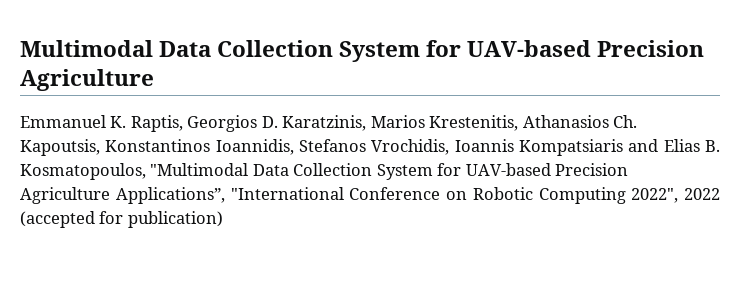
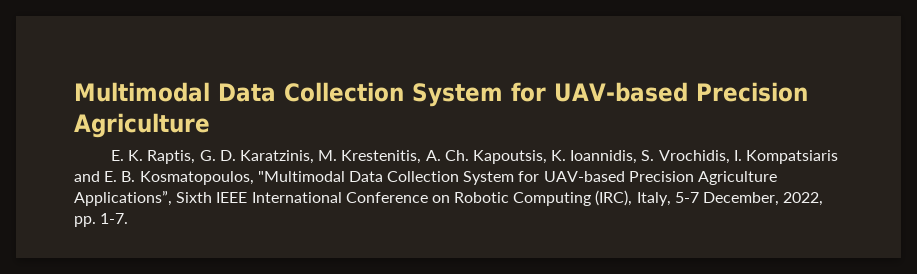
[20,115,106,128] Emmanuel -> [111,150,125,161] E.
[187,115,258,132] Georgios -> [199,150,216,161] G.
[370,115,638,131] [20,139,514,156] Marios Krestenitis, Athanasios Ch. Kapoutsis, Konstantinos Ioannidis, Stefanos Vrochidis, Ioannis -> [318,150,742,164] M. Krestenitis, A. Ch. Kapoutsis, K. Ioannidis, S. Vrochidis, I.
[663,139,700,152] Elias -> [104,171,118,182] E.
[230,187,344,200] "International -> [176,192,342,203] Sixth IEEE International
[631,188,720,203] [20,211,223,228] 2022", 2022 (accepted for publication) -> [595,190,824,206] [74,213,129,227] (IRC), Italy, 5-7 December, 2022, pp. 1-7.

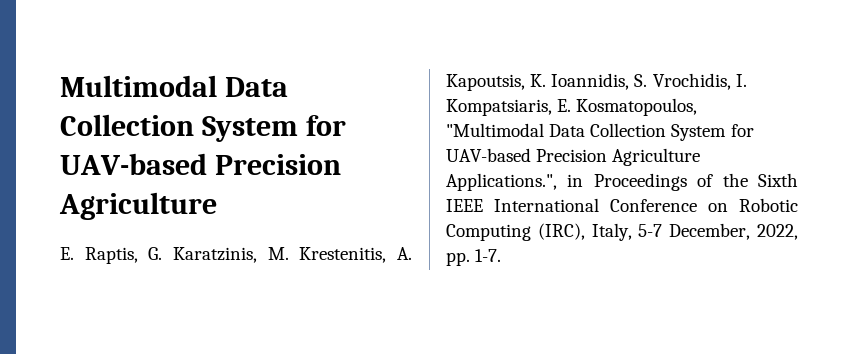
[128,150,144,161] K. -> (74, 253) none
[219,150,236,161] D. -> (163, 253) none
[444,150,469,161] Ch. -> (413, 253) none
[746,150,839,164] [74,171,136,182] Kompatsiaris and E. B. -> [446,99,572,116] Kompatsiaris, E.
[74,190,172,206] Applications”, -> [446,173,748,191] Applications.", in Proceedings of the

